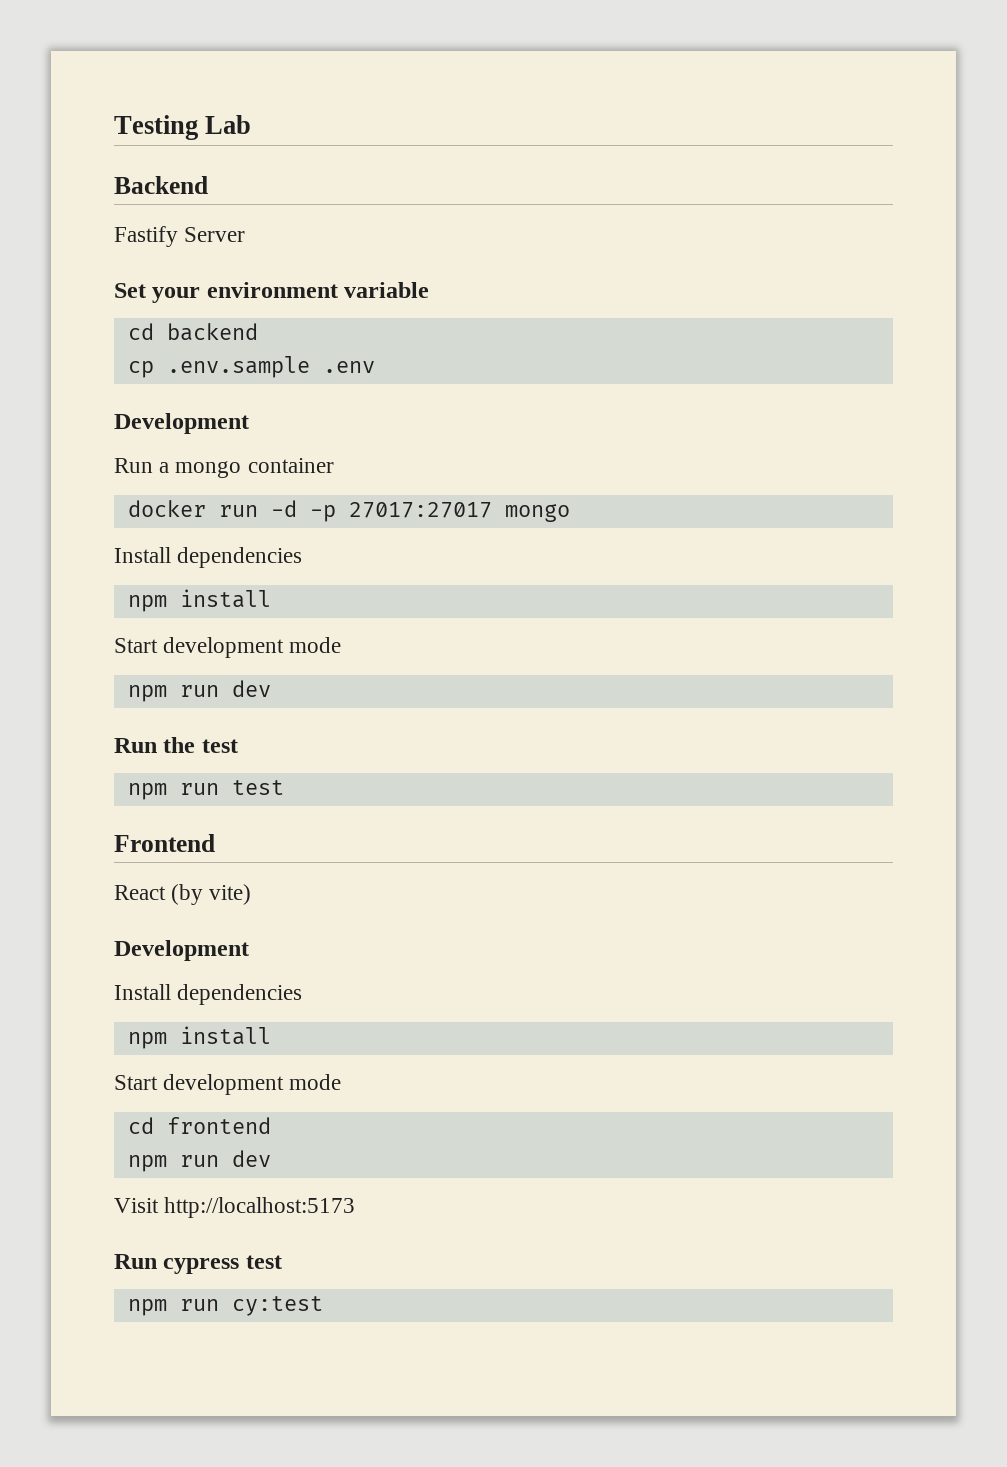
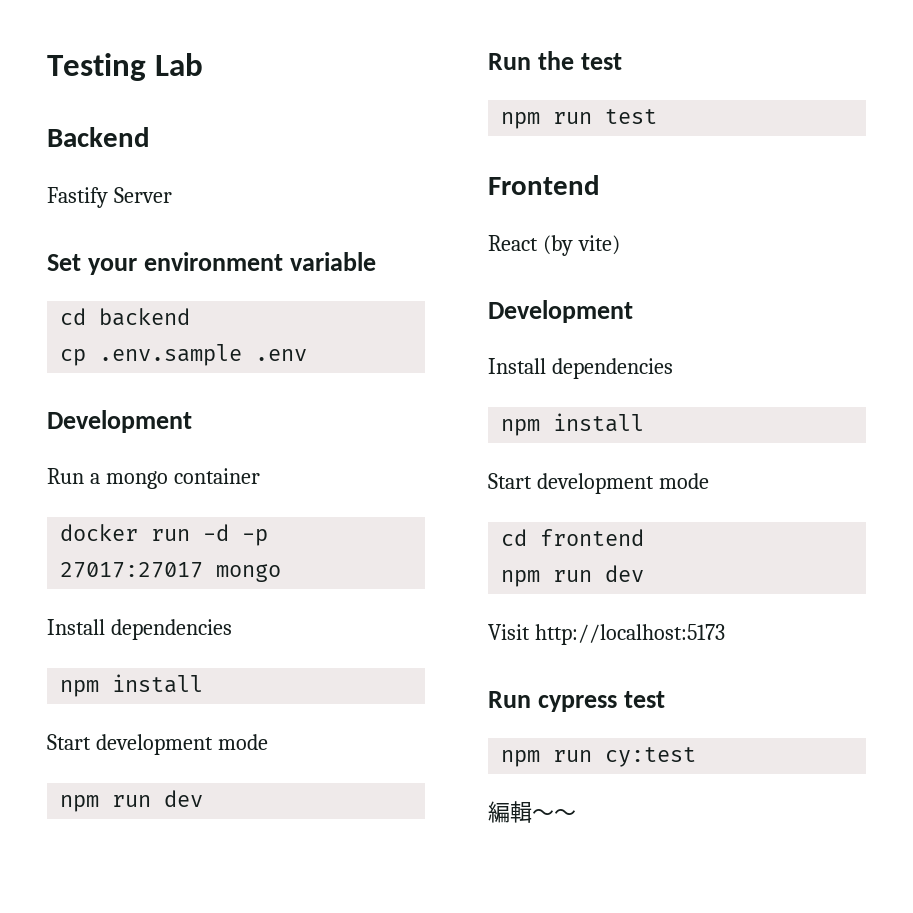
(323, 1306) none -> [488,801,576,823] // 編輯～～

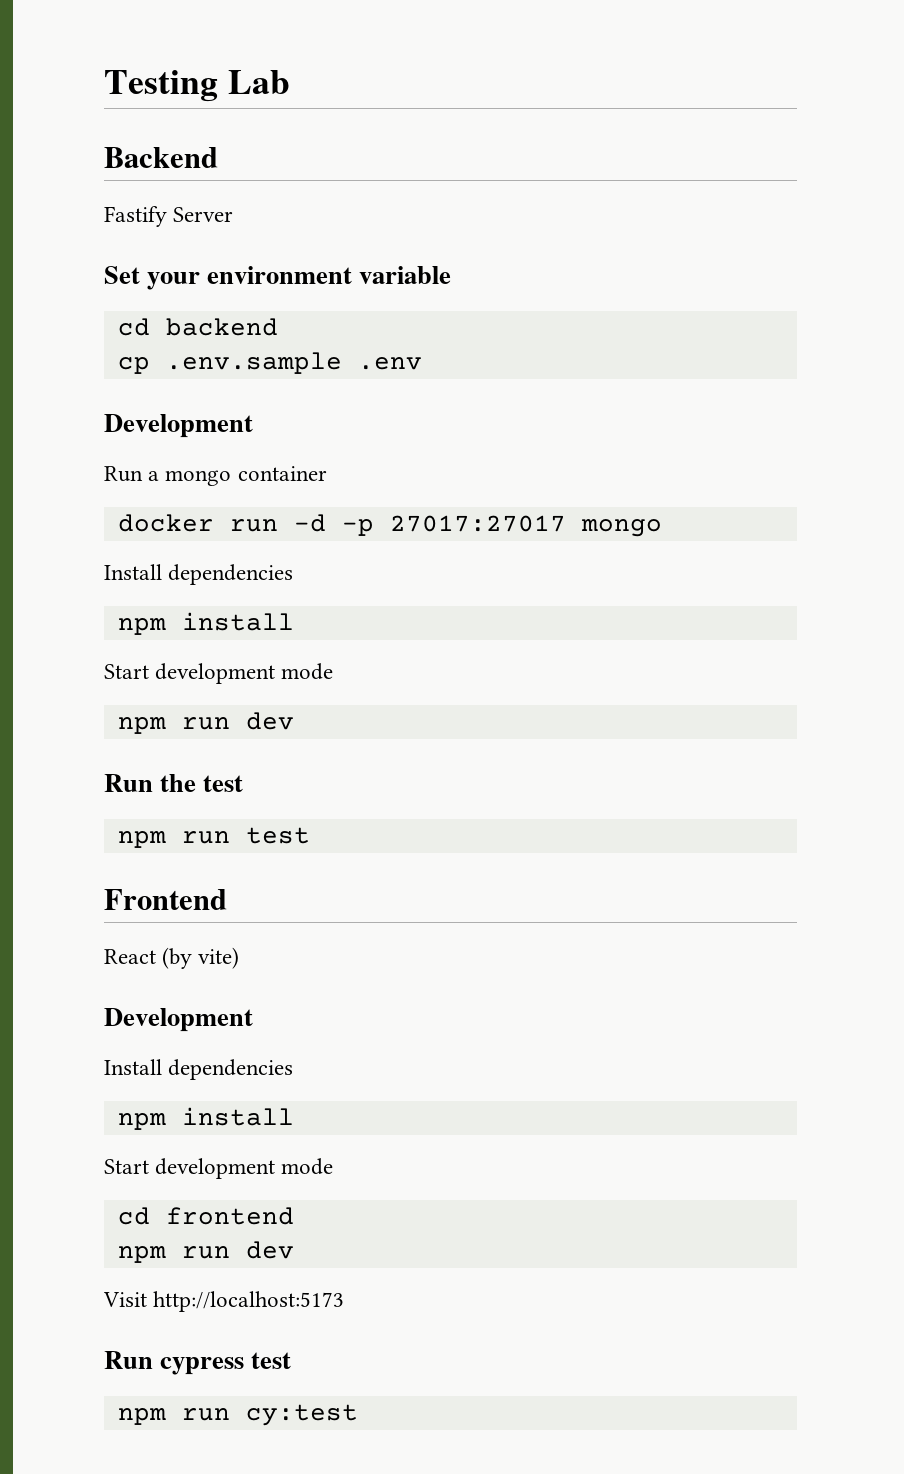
[488,801,576,823] // 編輯～～ -> (358, 1415) none

